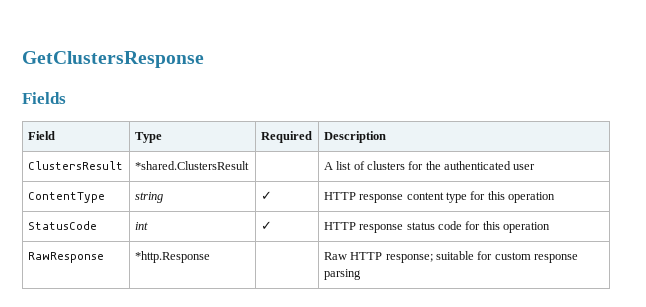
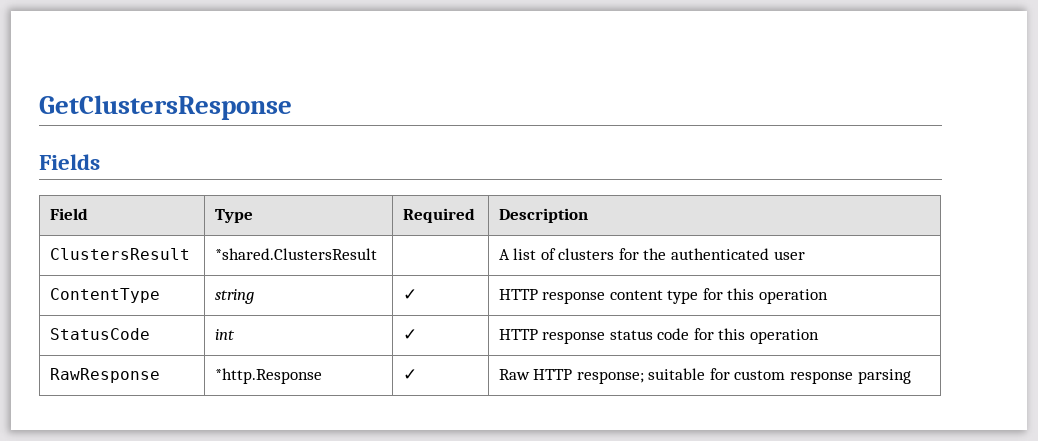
(210, 257) none -> [402,369,417,380] ✓

